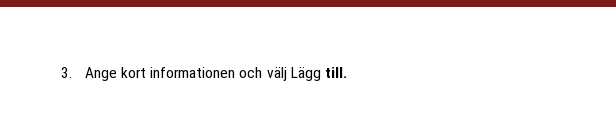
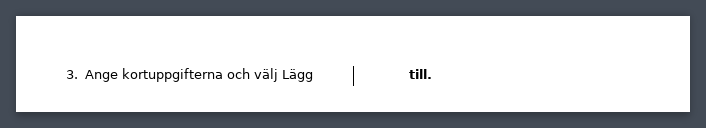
[121,67,236,78] kort informationen -> [122,68,224,82] kortuppgifterna

